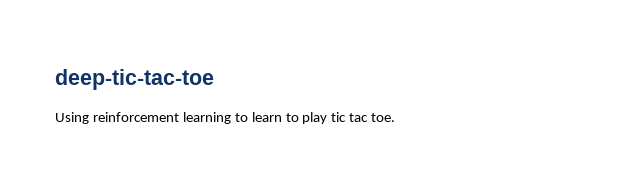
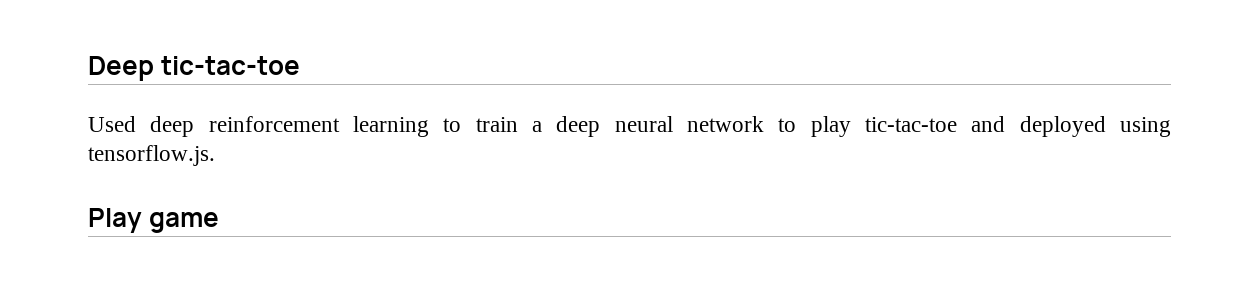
[55,69,214,90] [55,112,396,124] deep-tic-tac-toe // Using reinforcement learning to learn to play tic tac toe. -> [88,56,301,81] [88,116,1172,137] [88,145,215,166] [88,208,220,233] Deep tic-tac-toe // Used deep reinforcement learning to train a deep neural network to play tic-tac-toe and deployed using tensorflow.js. // Play game

